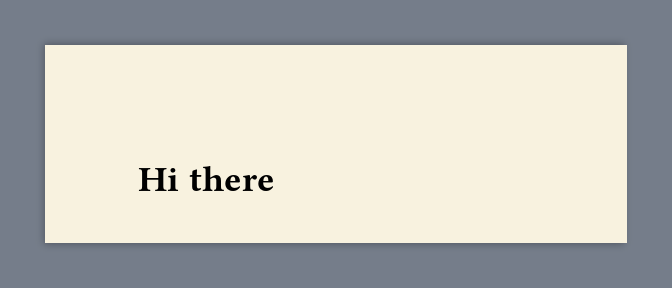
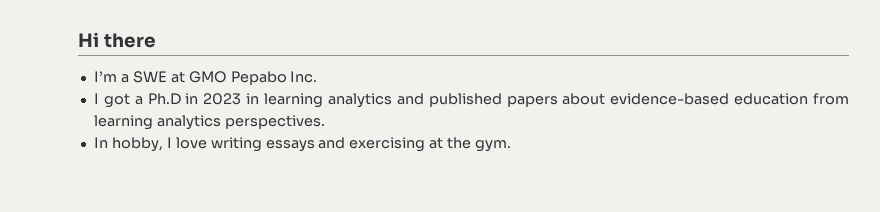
(275, 178) none -> [93,71,318,85] [93,93,849,108] [93,115,325,130] [93,137,512,152] // I’m a SWE at GMO Pepabo Inc. // I got a Ph.D in 2023 in learning analytics and published papers about evidence-based education from learning analytics perspectives. // In hobby, I love writing essays and exercising at the gym.

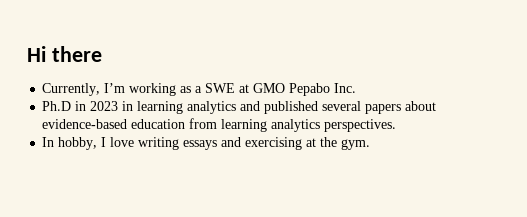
[93,71,117,82] I’m -> [42,83,192,96] Currently, I’m working as
[93,93,143,108] I got a -> (357, 88) none
(502, 100) none -> [322,101,362,111] several

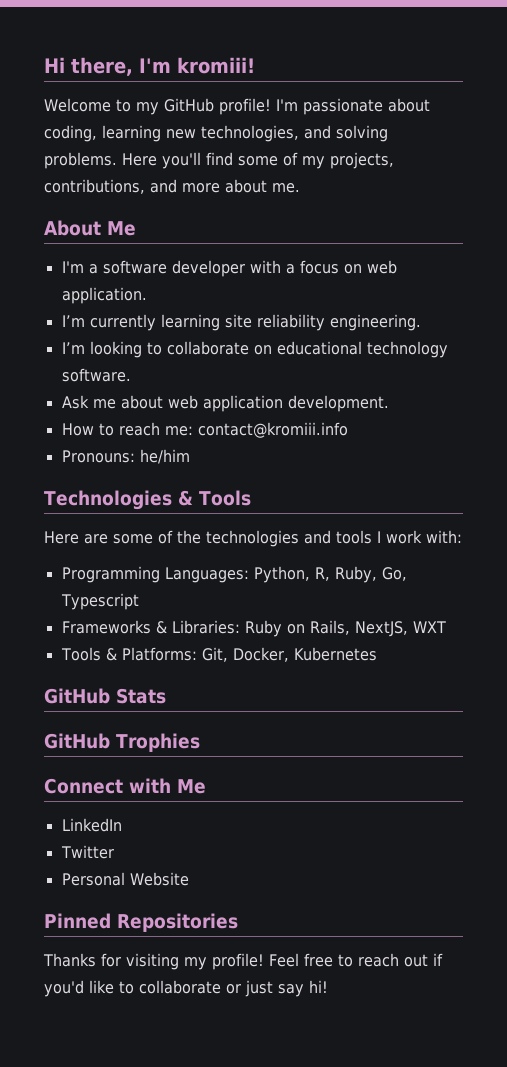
[51,46,102,62] [42,83,357,96] [42,101,437,114] [42,118,397,132] [42,137,371,150] there // Currently, I’m working as a SWE at GMO Pepabo Inc. // Ph.D in 2023 in learning analytics and published several papers about evidence-based education from learning analytics perspectives. // In hobby, I love writing essays and exercising at the gym. -> [71,57,255,76] [44,98,430,115] [44,125,388,142] [44,152,394,169] [44,179,300,194] [44,220,136,236] [61,260,397,277] [61,287,147,304] [61,314,421,331] [61,341,448,358] [61,368,131,382] [61,395,389,412] [61,422,348,438] [61,449,190,464] [44,490,251,510] [44,530,462,547] [61,566,407,583] [60,593,139,610] [61,620,446,637] [60,647,377,662] [44,688,166,704] [44,733,200,752] [44,778,206,794] [61,818,122,832] [60,845,114,859] [61,872,189,886] [44,913,238,932] [43,953,443,970] [44,980,328,997] there, I'm kromiii! // Welcome to my GitHub profile! I'm passionate about coding, learning new technologies, and solving problems. Here you'll find some of my projects, contributions, and more about me. // About Me // I'm a software developer with a focus on web application. // I’m currently learning site reliability engineering. // I’m looking to collaborate on educational technology software. // Ask me about web application development. // How to reach me: contact@kromiii.info // Pronouns: he/him // Technologies & Tools // Here are some of the technologies and tools I work with: // Programming Languages: Python, R, Ruby, Go, Typescript // Frameworks & Libraries: Ruby on Rails, NextJS, WXT // Tools & Platforms: Git, Docker, Kubernetes // GitHub Stats // GitHub Trophies // Connect with Me // LinkedIn // Twitter // Personal Website // Pinned Repositories // Thanks for visiting my profile! Feel free to reach out if you'd like to collaborate or just say hi!

